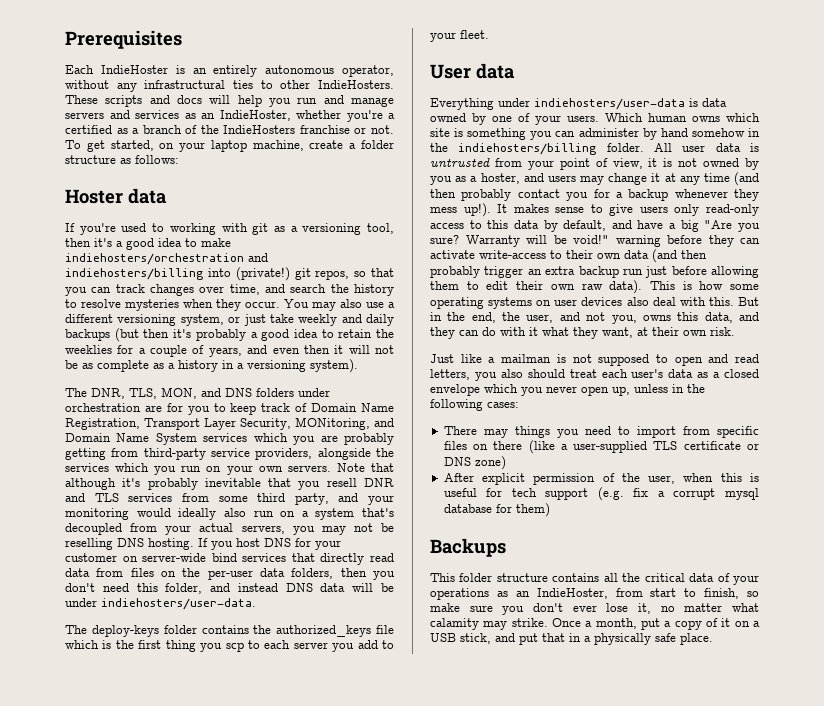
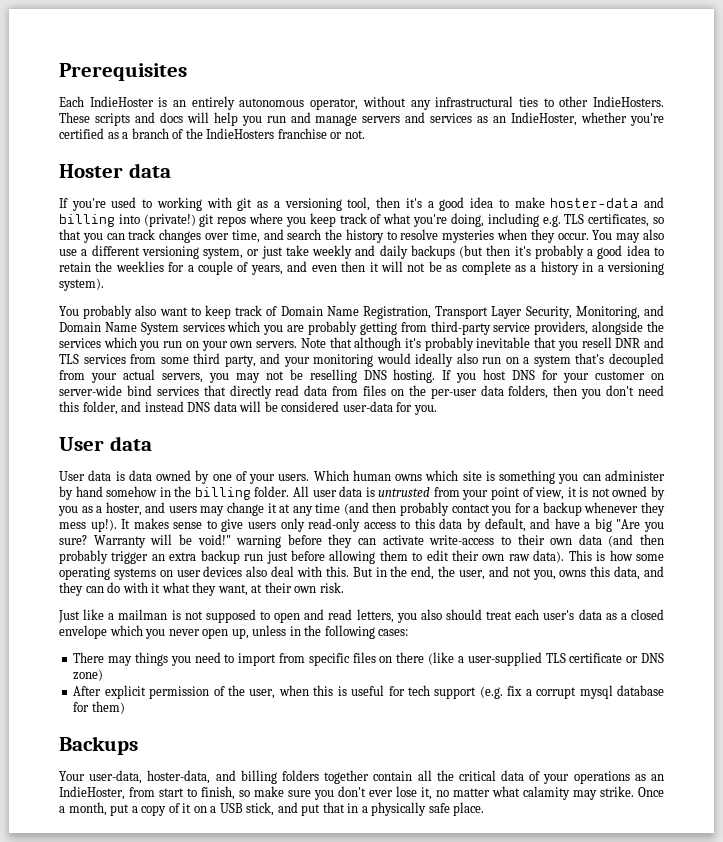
[388,113,395,119] a -> (664, 119) none
[65,140,394,152] [65,155,179,164] To get started, on your laptop machine, create a folder structure as follows: -> (365, 134) none
[65,253,268,265] [65,267,350,281] indiehosters/orchestration and indiehosters/billing into (private!) git repos, -> [550,197,664,208] [59,213,650,227] hoster-data and billing into (private!) git repos where you keep track of what you're doing, including e.g. TLS certificates,
[65,387,330,399] [65,403,210,415] The DNR, TLS, MON, and DNS folders under orchestration are for you -> [59,305,188,319] You probably also want
[295,417,370,430] MONitoring, -> [575,306,640,319] Monitoring,
[65,598,256,610] [65,625,394,637] [65,640,395,652] [430,30,489,42] under indiehosters/user-data. // The deploy-keys folder contains the authorized_keys file which is the first thing you scp to each server you add to your fleet. -> [281,401,437,415] considered user-data for you.
[430,98,685,110] Everything under indiehosters/user-data -> [59,470,112,481] User data
[458,143,597,155] indiehosters/billing -> [194,487,251,500] billing
[430,573,600,582] This folder structure contains -> [59,770,413,784] Your user-data, hoster-data, and billing folders together contain

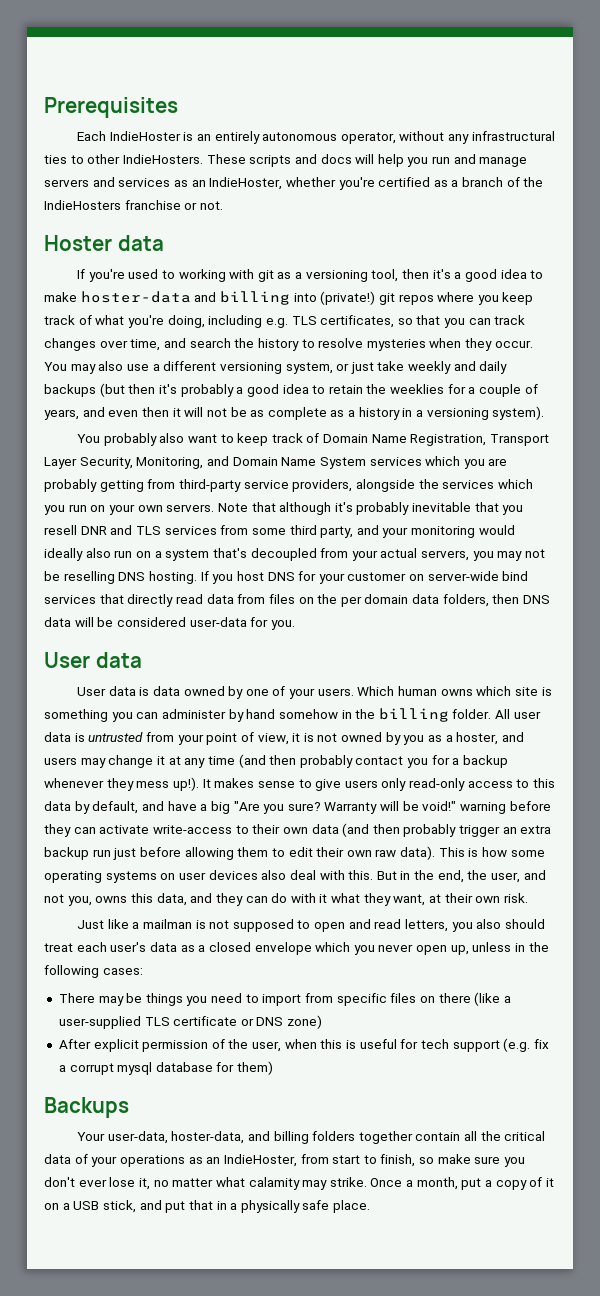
[430,388,477,399] per-user -> [340,594,409,607] per domain
[581,385,664,399] [59,401,184,415] you don't need this folder, and instead -> (520, 599) none
(133, 661) none -> [126,993,143,1003] be

